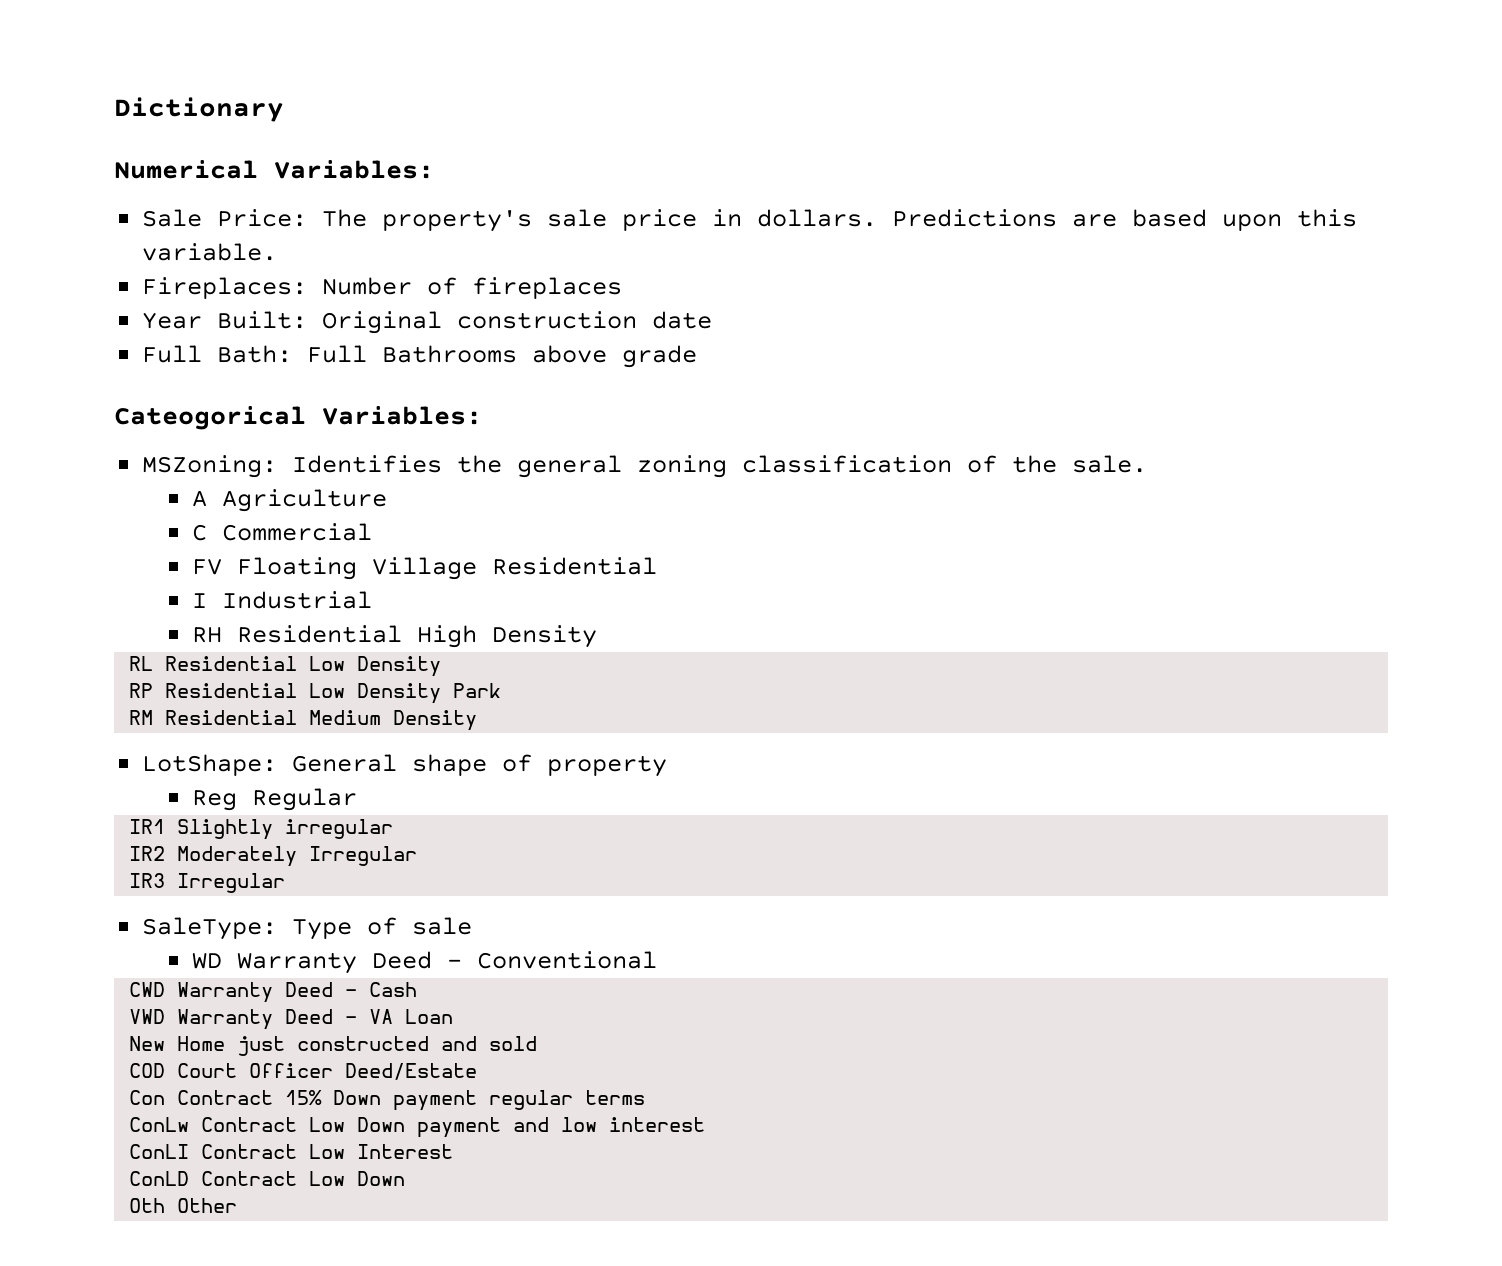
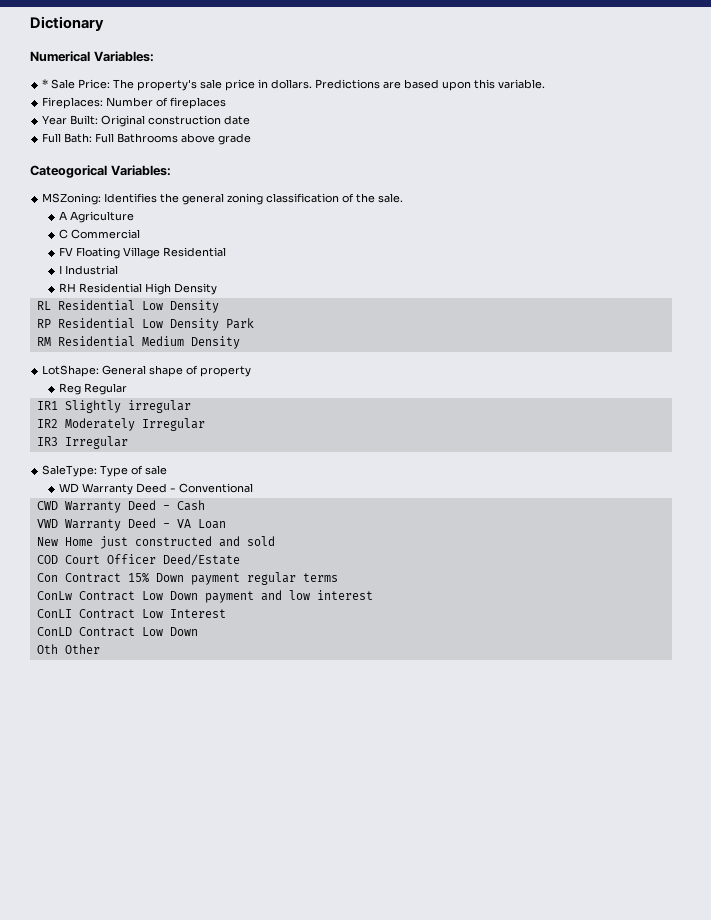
(434, 169) none -> [42,79,49,88] *

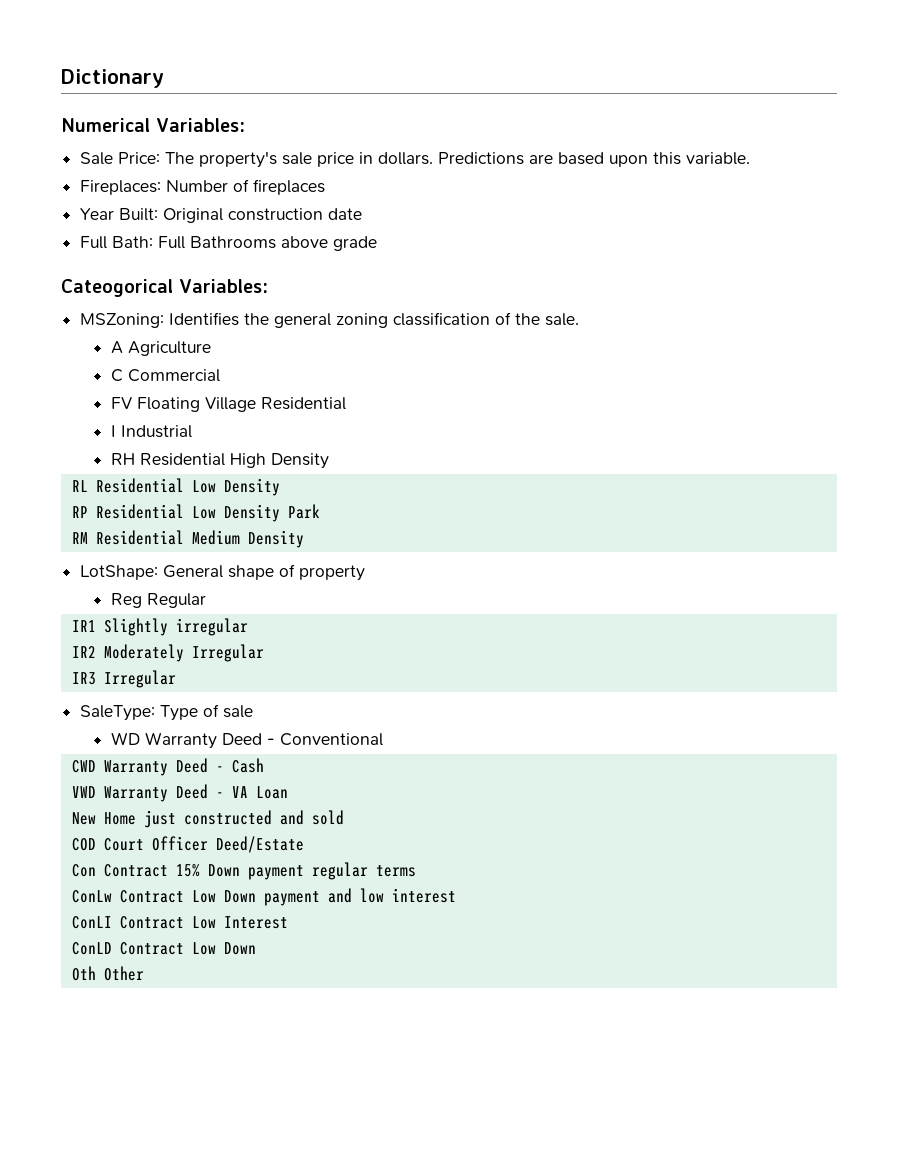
[42,79,49,88] * -> (245, 125) none

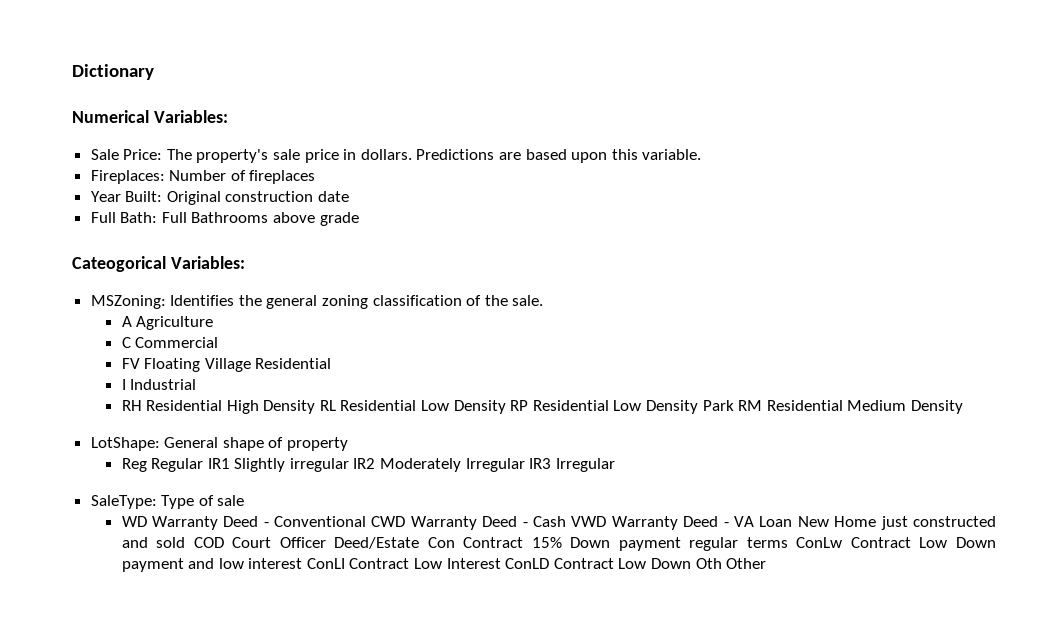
(329, 461) // -> (316, 407) none
(280, 487) // -> (506, 407) none
(320, 511) // -> (734, 405) none
(206, 600) // -> (204, 465) none
(248, 627) // -> (349, 465) none
(264, 653) // -> (525, 465) none
(383, 739) // -> (367, 521) none
(264, 765) // -> (567, 521) none
(288, 792) // -> (793, 521) none
(344, 817) // -> (186, 542) none
(304, 844) // -> (420, 543) none
(416, 871) // -> (788, 542) none
(456, 895) // -> (303, 563) none
(288, 922) // -> (501, 563) none
(256, 948) // -> (691, 563) none

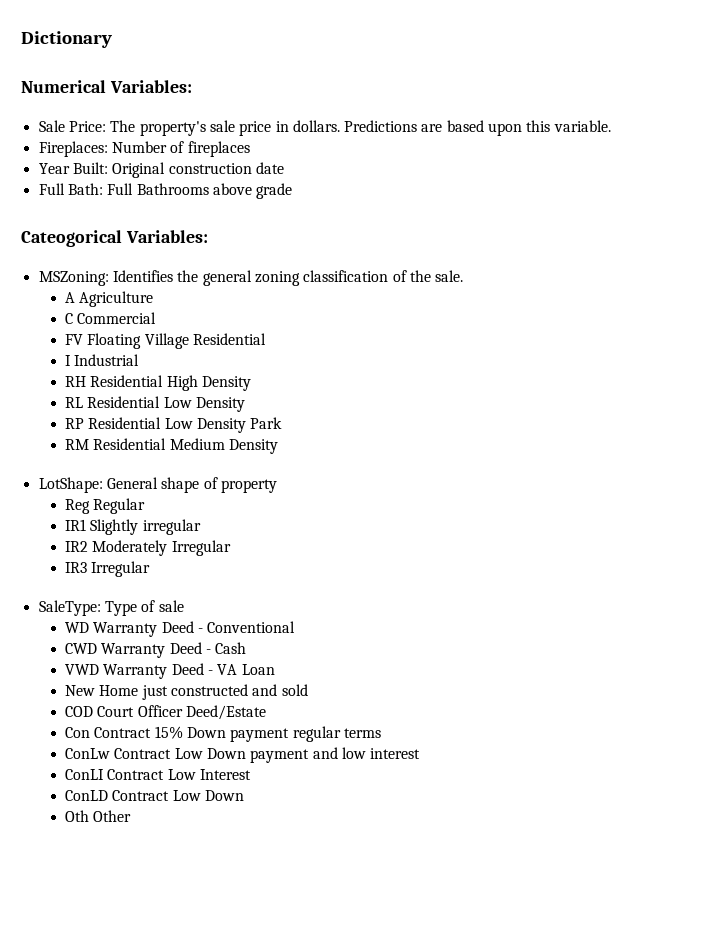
(316, 407) none -> (252, 383) //
(506, 407) none -> (246, 404) //
(734, 405) none -> (283, 423) //
(204, 465) none -> (146, 506) //
(349, 465) none -> (201, 527) //
(525, 465) none -> (231, 548) //
(367, 521) none -> (296, 627) //
(567, 521) none -> (247, 648) //
(793, 521) none -> (275, 669) //
(186, 542) none -> (308, 690) //
(420, 543) none -> (267, 712) //
(788, 542) none -> (381, 733) //
(303, 563) none -> (421, 753) //
(501, 563) none -> (252, 774) //
(691, 563) none -> (245, 795) //

